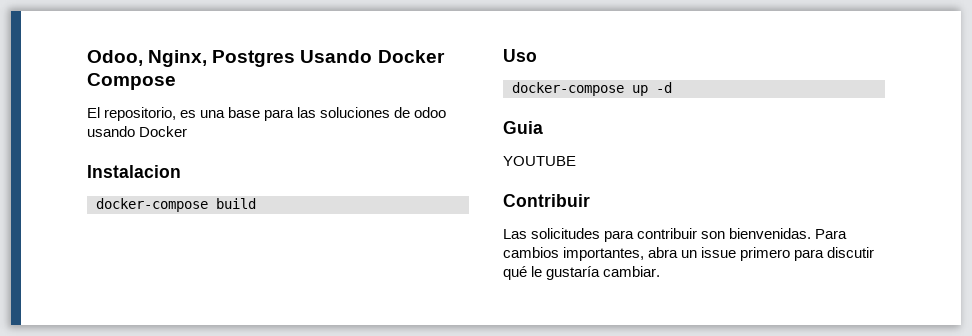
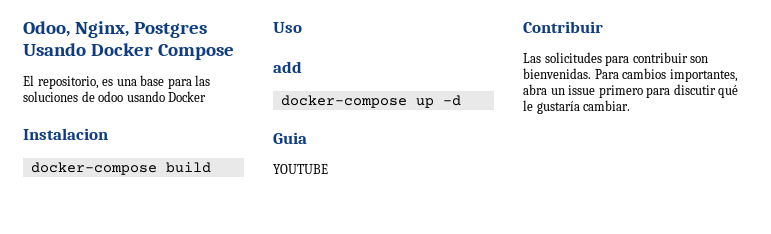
(537, 55) none -> [273,61,302,73] // add

